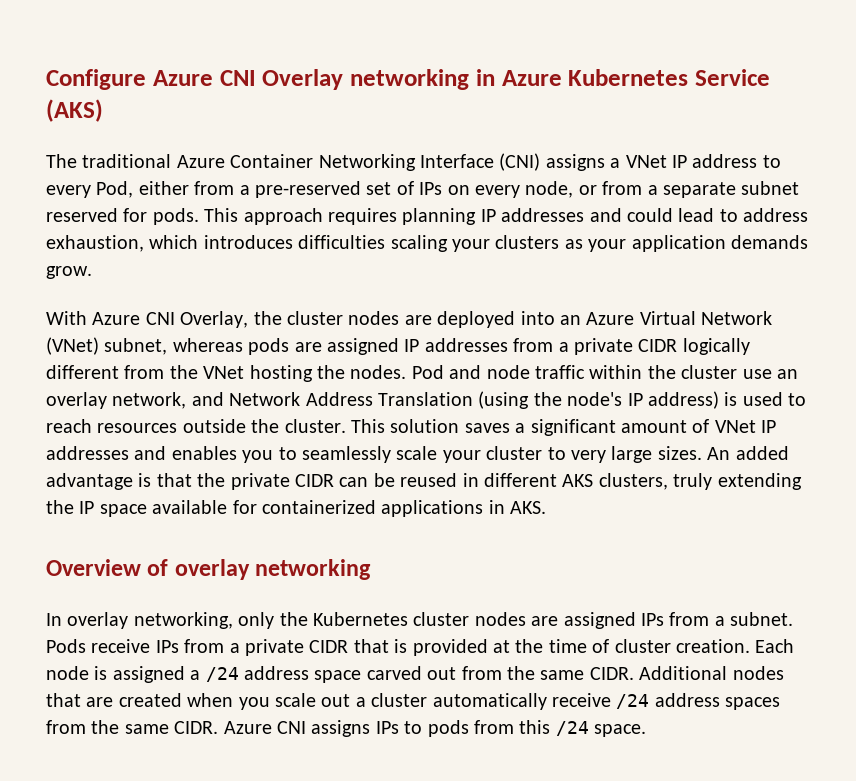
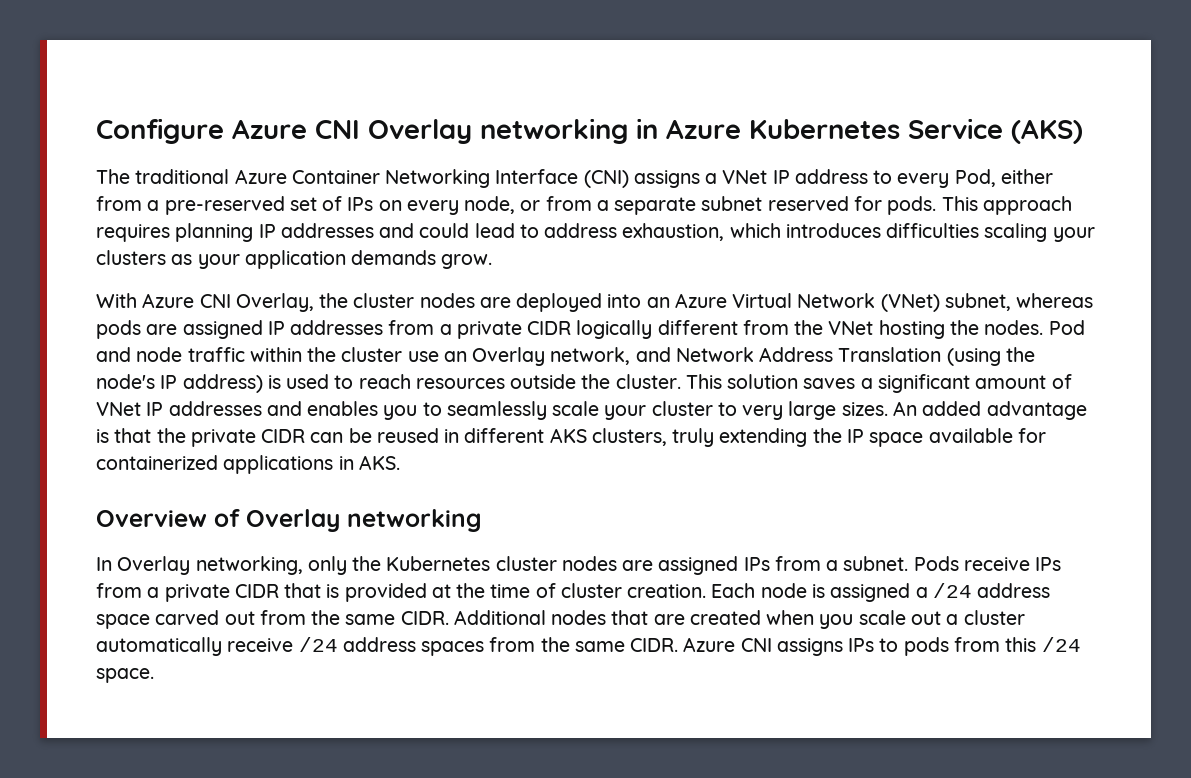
[46,392,107,409] overlay -> [472,347,546,366] Overlay
[174,559,250,580] overlay -> [246,509,340,532] Overlay
[67,612,129,629] overlay -> [117,556,191,575] Overlay

